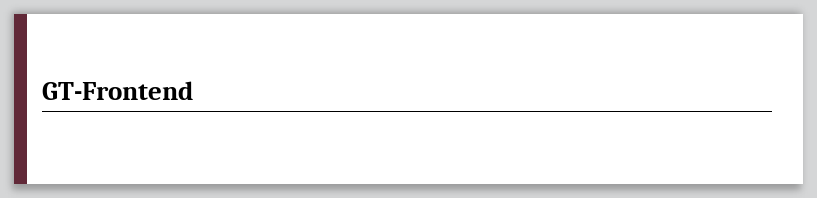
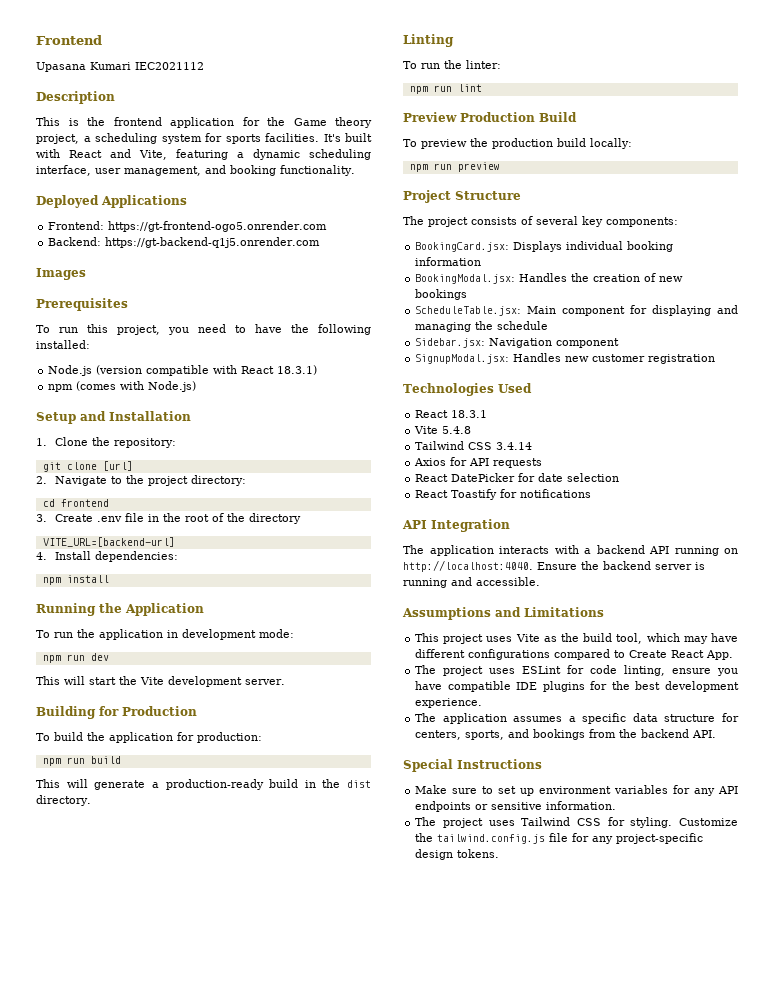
[42,81,193,100] GT-Frontend -> [36,35,102,45] [36,62,204,72] [36,91,115,104] [36,117,372,128] [36,133,372,144] [36,149,371,160] [36,165,355,176] [36,195,187,208] [48,221,328,232] [48,237,321,248] [36,268,86,280] [36,298,128,311] [36,324,371,335] [36,340,90,349] [48,365,318,376] [48,381,197,392] [36,411,191,424] [36,437,177,448] [42,461,133,472] [36,475,247,486] [42,499,109,507] [36,513,302,524] [42,537,175,547] [36,551,179,562] [42,575,109,585] [36,603,204,616] [36,629,294,640] [42,653,109,663] [36,676,285,687] [36,706,197,719] [36,732,262,743] [42,756,121,766] [36,779,371,790] [36,795,91,806] [403,34,454,47] [403,60,501,69] [409,84,482,94] [403,112,577,122] [403,138,632,149] [409,162,500,172] [403,190,521,203] [403,216,678,227] [415,241,674,252] [415,257,482,266] [415,273,684,284] [415,289,468,300] [415,305,738,316] [415,321,549,332] [415,338,620,348] [415,353,716,364] [403,383,532,396] [415,410,488,418] [414,426,472,434] [415,441,533,450] [414,457,543,468] [415,473,620,482] [415,489,592,500] [402,519,510,532] [403,545,738,556] [403,560,705,572] [403,577,540,588] [402,607,604,620] [415,633,738,644] [415,649,734,660] [415,665,738,676] [415,681,739,692] [415,698,483,708] [415,713,739,724] [415,729,717,740] [403,759,542,772] [415,785,738,796] [415,801,617,812] [415,817,738,828] [415,833,704,844] [415,849,500,860] Frontend // Upasana Kumari IEC2021112 // Description // This is the frontend application for the Game theory project, a scheduling system for sports facilities. It's built with React and Vite, featuring a dynamic scheduling interface, user management, and booking functionality. // Deployed Applications // Frontend: https://gt-frontend-ogo5.onrender.com // Backend: https://gt-backend-q1j5.onrender.com // Images // Prerequisites // To run this project, you need to have the following installed: // Node.js (version compatible with React 18.3.1) // npm (comes with Node.js) // Setup and Installation // 1. Clone the repository: // git clone [url] // 2. Navigate to the project directory: // cd frontend // 3. Create .env file in the root of the directory // VITE_URL=[backend-url] // 4. Install dependencies: // npm install // Running the Application // To run the application in development mode: // npm run dev // This will start the Vite development server. // Building for Production // To build the application for production: // npm run build // This will generate a production-ready build in the dist directory. // Linting // To run the linter: // npm run lint // Preview Production Build // To preview the production build locally: // npm run preview // Project Structure // The project consists of several key components: // BookingCard.jsx: Displays individual booking information // BookingModal.jsx: Handles the creation of new bookings // ScheduleTable.jsx: Main component for displaying and managing the schedule // Sidebar.jsx: Navigation component // SignupModal.jsx: Handles new customer registration // Technologies Used // React 18.3.1 // Vite 5.4.8 // Tailwind CSS 3.4.14 // Axios for API requests // React DatePicker for date selection // React Toastify for notifications // API Integration // The application interacts with a backend API running on http://localhost:4040. Ensure the backend server is running and accessible. // Assumptions and Limitations // This project uses Vite as the build tool, which may have different configurations compared to Create React App. // The project uses ESLint for code linting, ensure you have compatible IDE plugins for the best development experience. // The application assumes a specific data structure for centers, sports, and bookings from the backend API. // Special Instructions // Make sure to set up environment variables for any API endpoints or sensitive information. // The project uses Tailwind CSS for styling. Customize the tailwind.config.js file for any project-specific design tokens.

